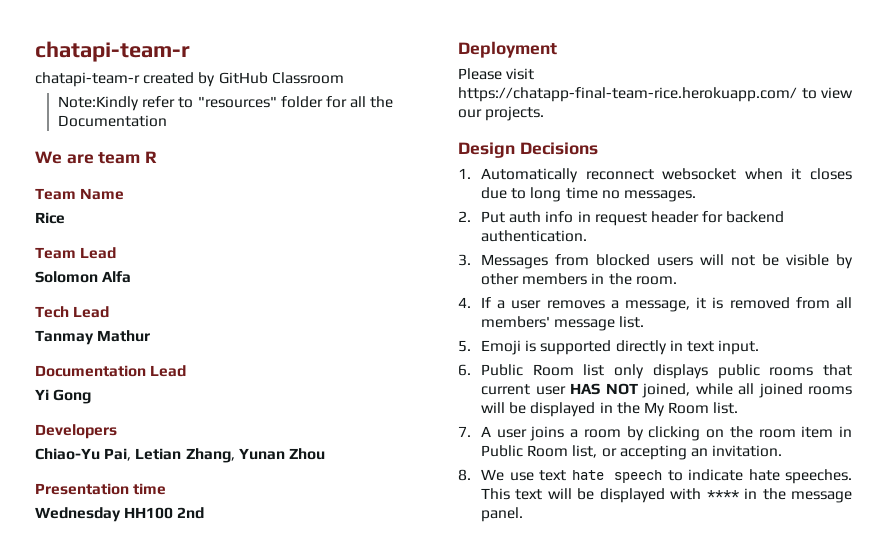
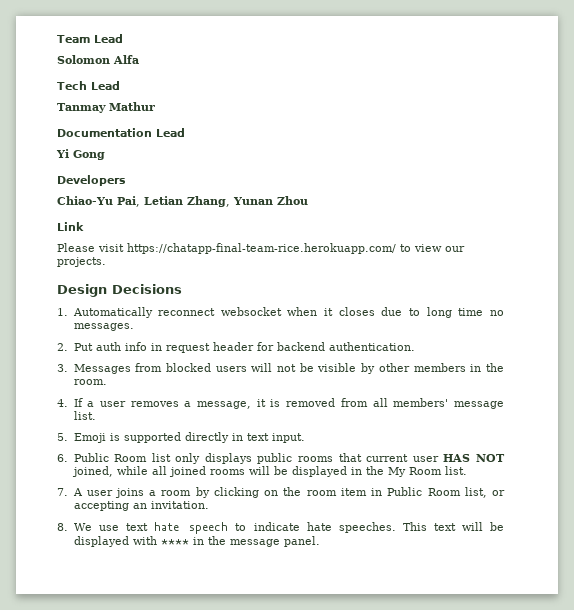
[35,41,190,62] [35,72,344,87] [58,96,394,111] [58,115,168,127] [35,151,158,164] [35,188,125,200] [35,212,65,224] chatapi-team-r // chatapi-team-r created by GitHub Classroom // Note:Kindly refer to "resources" folder for all the Documentation // We are team R // Team Name // Rice // -> (57, 39) none
[35,483,167,495] [35,507,205,522] [458,41,557,58] Presentation time // Wednesday HH100 2nd // Deployment -> [57,222,84,231] Link

